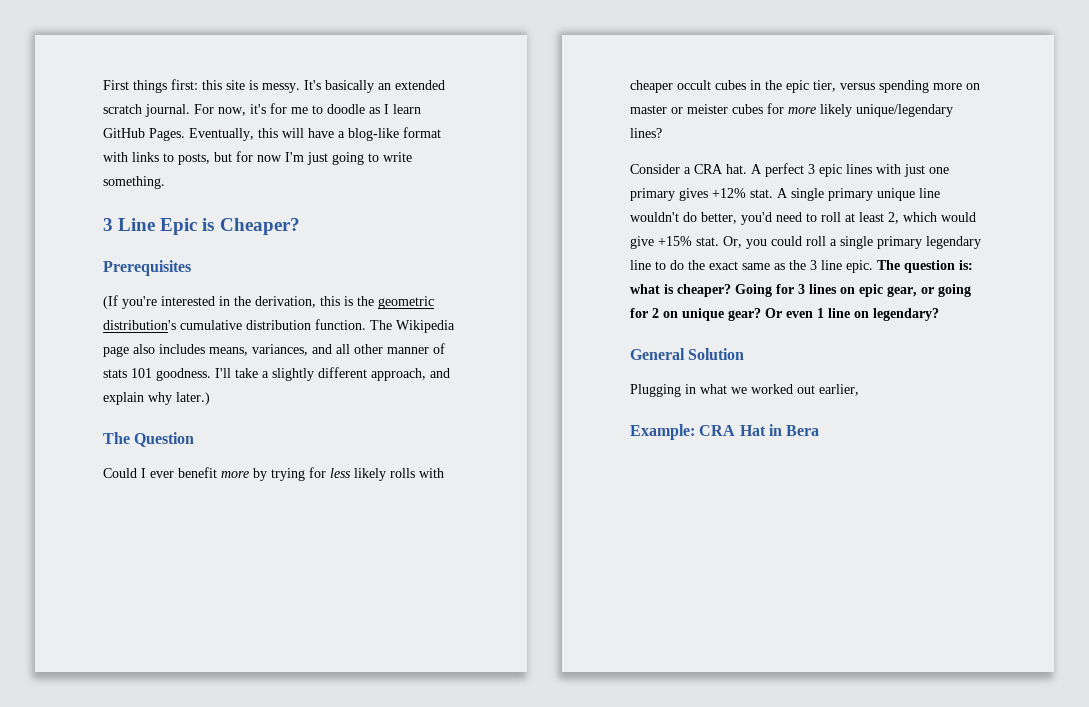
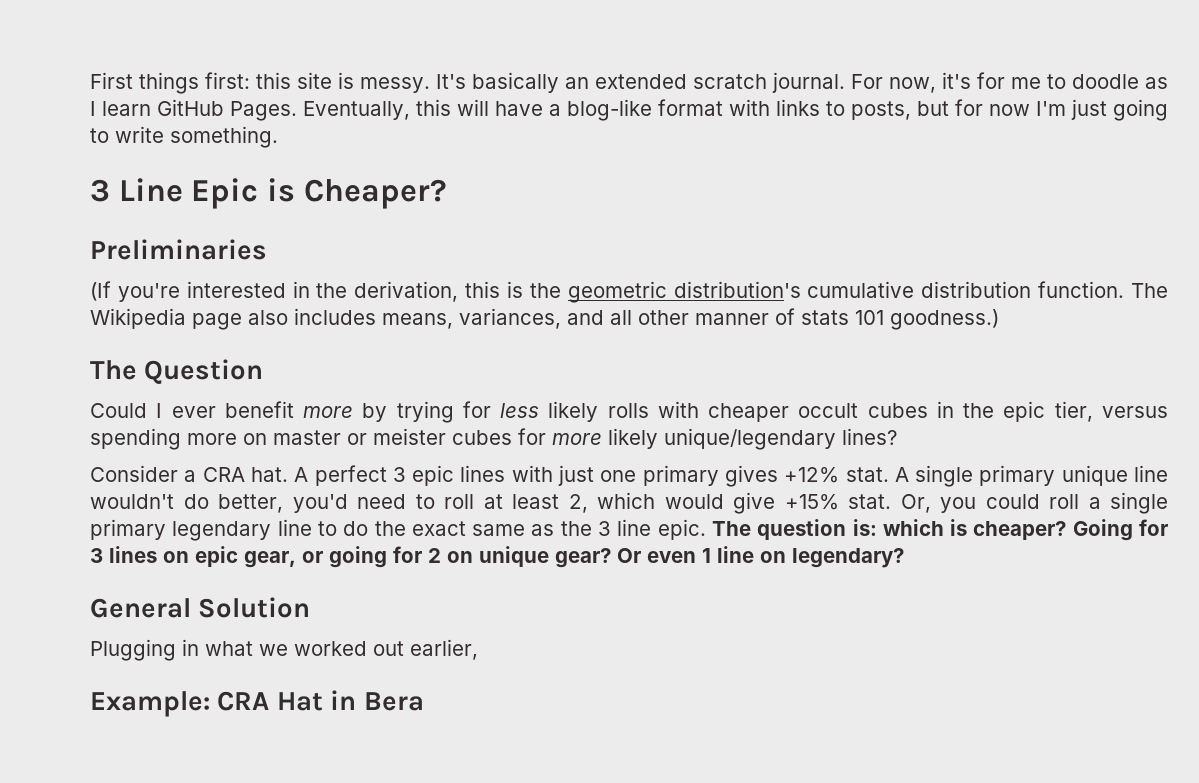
[103,260,191,276] Prerequisites -> [90,239,267,260] Preliminaries
[156,367,450,381] [103,392,210,405] goodness. I'll take a slightly different approach, and explain why later.) -> [890,309,999,330] goodness.)
[630,284,660,294] what -> [882,519,944,536] which

